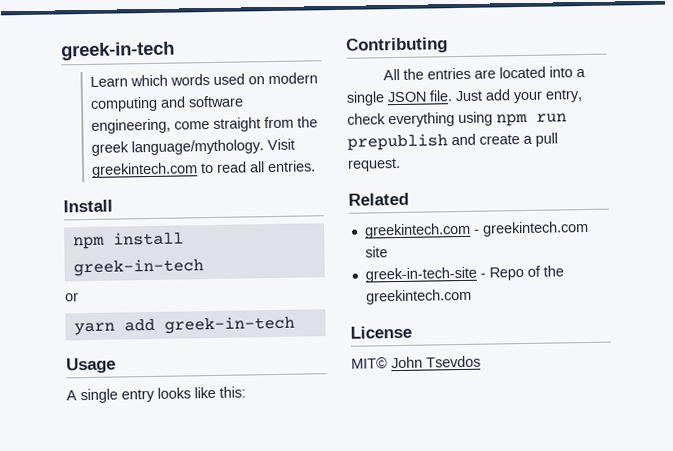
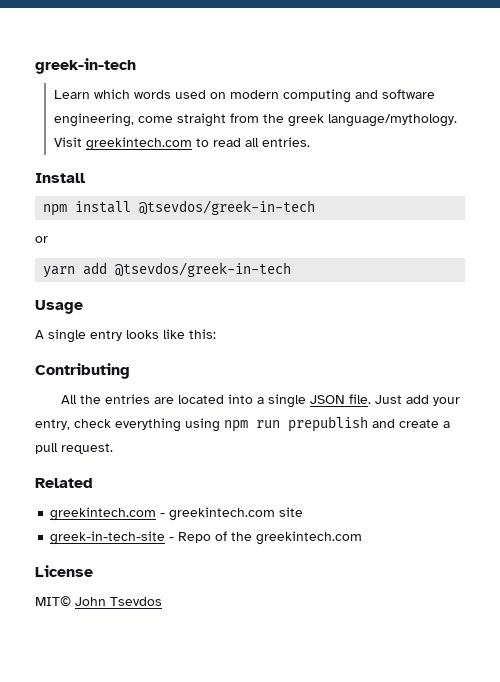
[72,258,204,277] greek-in-tech -> [139,200,316,215] @tsevdos/greek-in-tech
[163,315,295,334] greek-in-tech -> [115,262,292,277] @tsevdos/greek-in-tech

